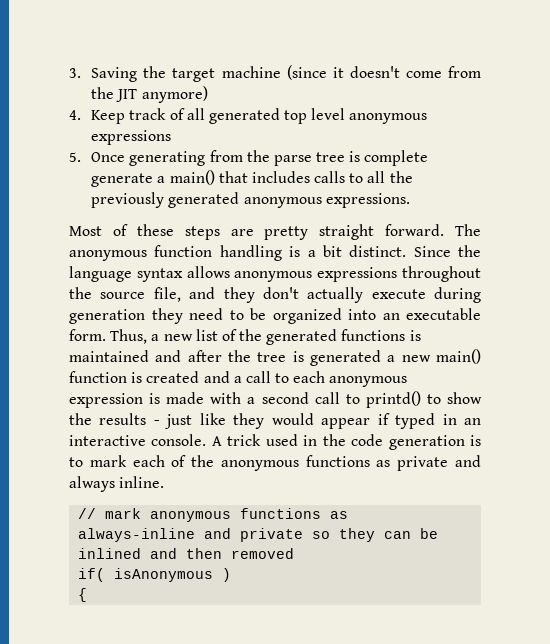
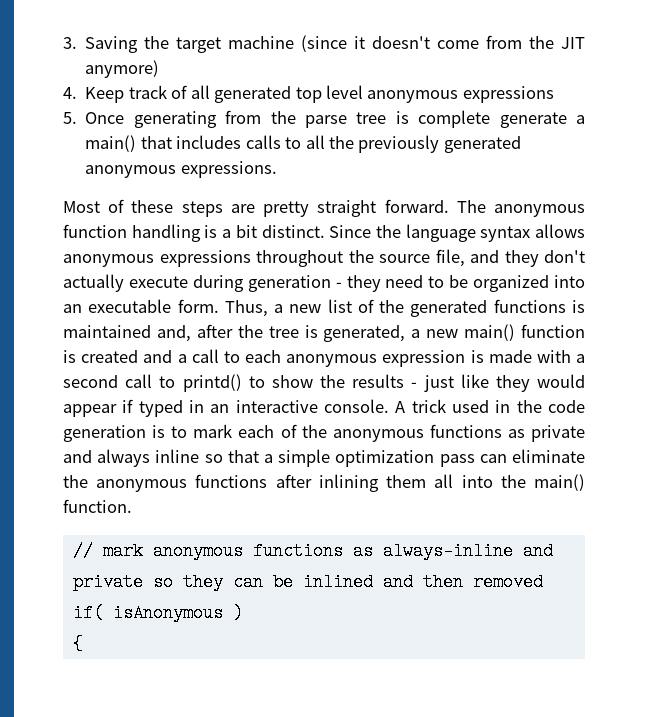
(145, 316) none -> [335,282,342,288] -
[155,350,182,362] and -> [156,325,191,342] and,
[310,350,381,366] generated -> [323,325,406,342] generated,
[119,476,165,488] inline. -> [155,449,585,467] [63,474,585,492] [63,499,132,513] inline so that a simple optimization pass can eliminate the anonymous functions after inlining them all into the main() function.

